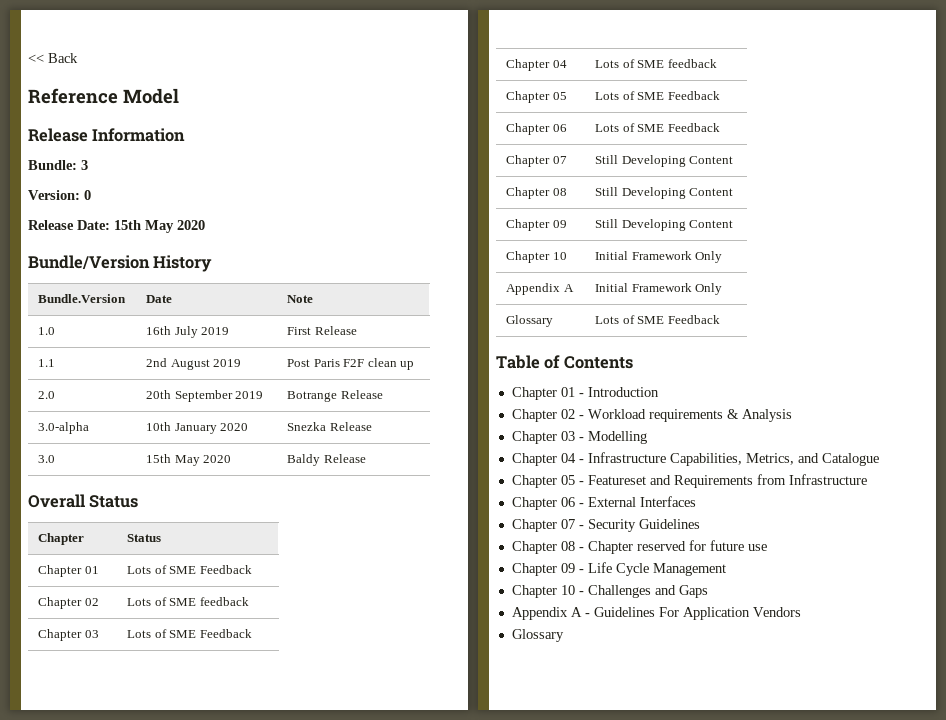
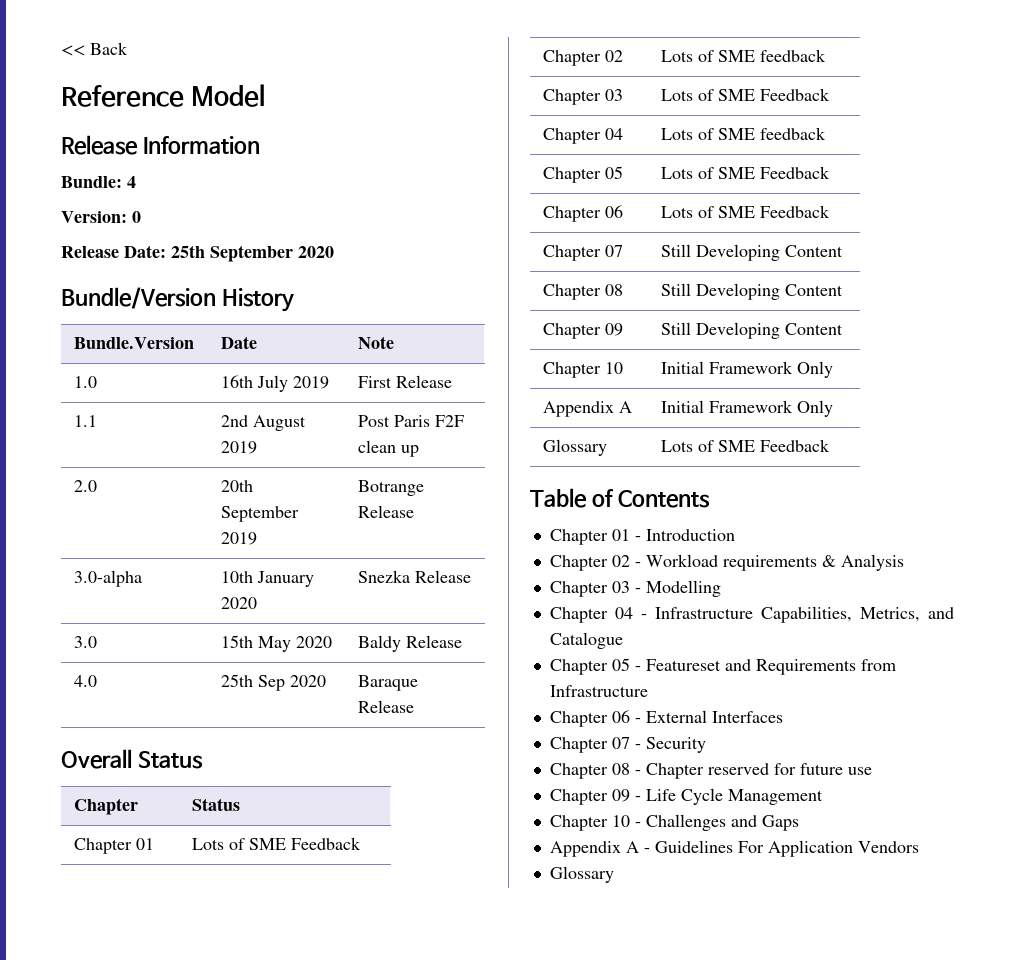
[81,160,88,170] 3 -> [127,176,136,188] 4
[114,220,174,233] 15th May -> [171,245,293,262] 25th September
(366, 458) none -> [74,675,98,687] [221,674,327,691] [358,675,419,691] [358,700,415,713] // 4.0 | 25th Sep 2020 | Baraque Release
[638,519,700,529] Guidelines -> (706, 745) none

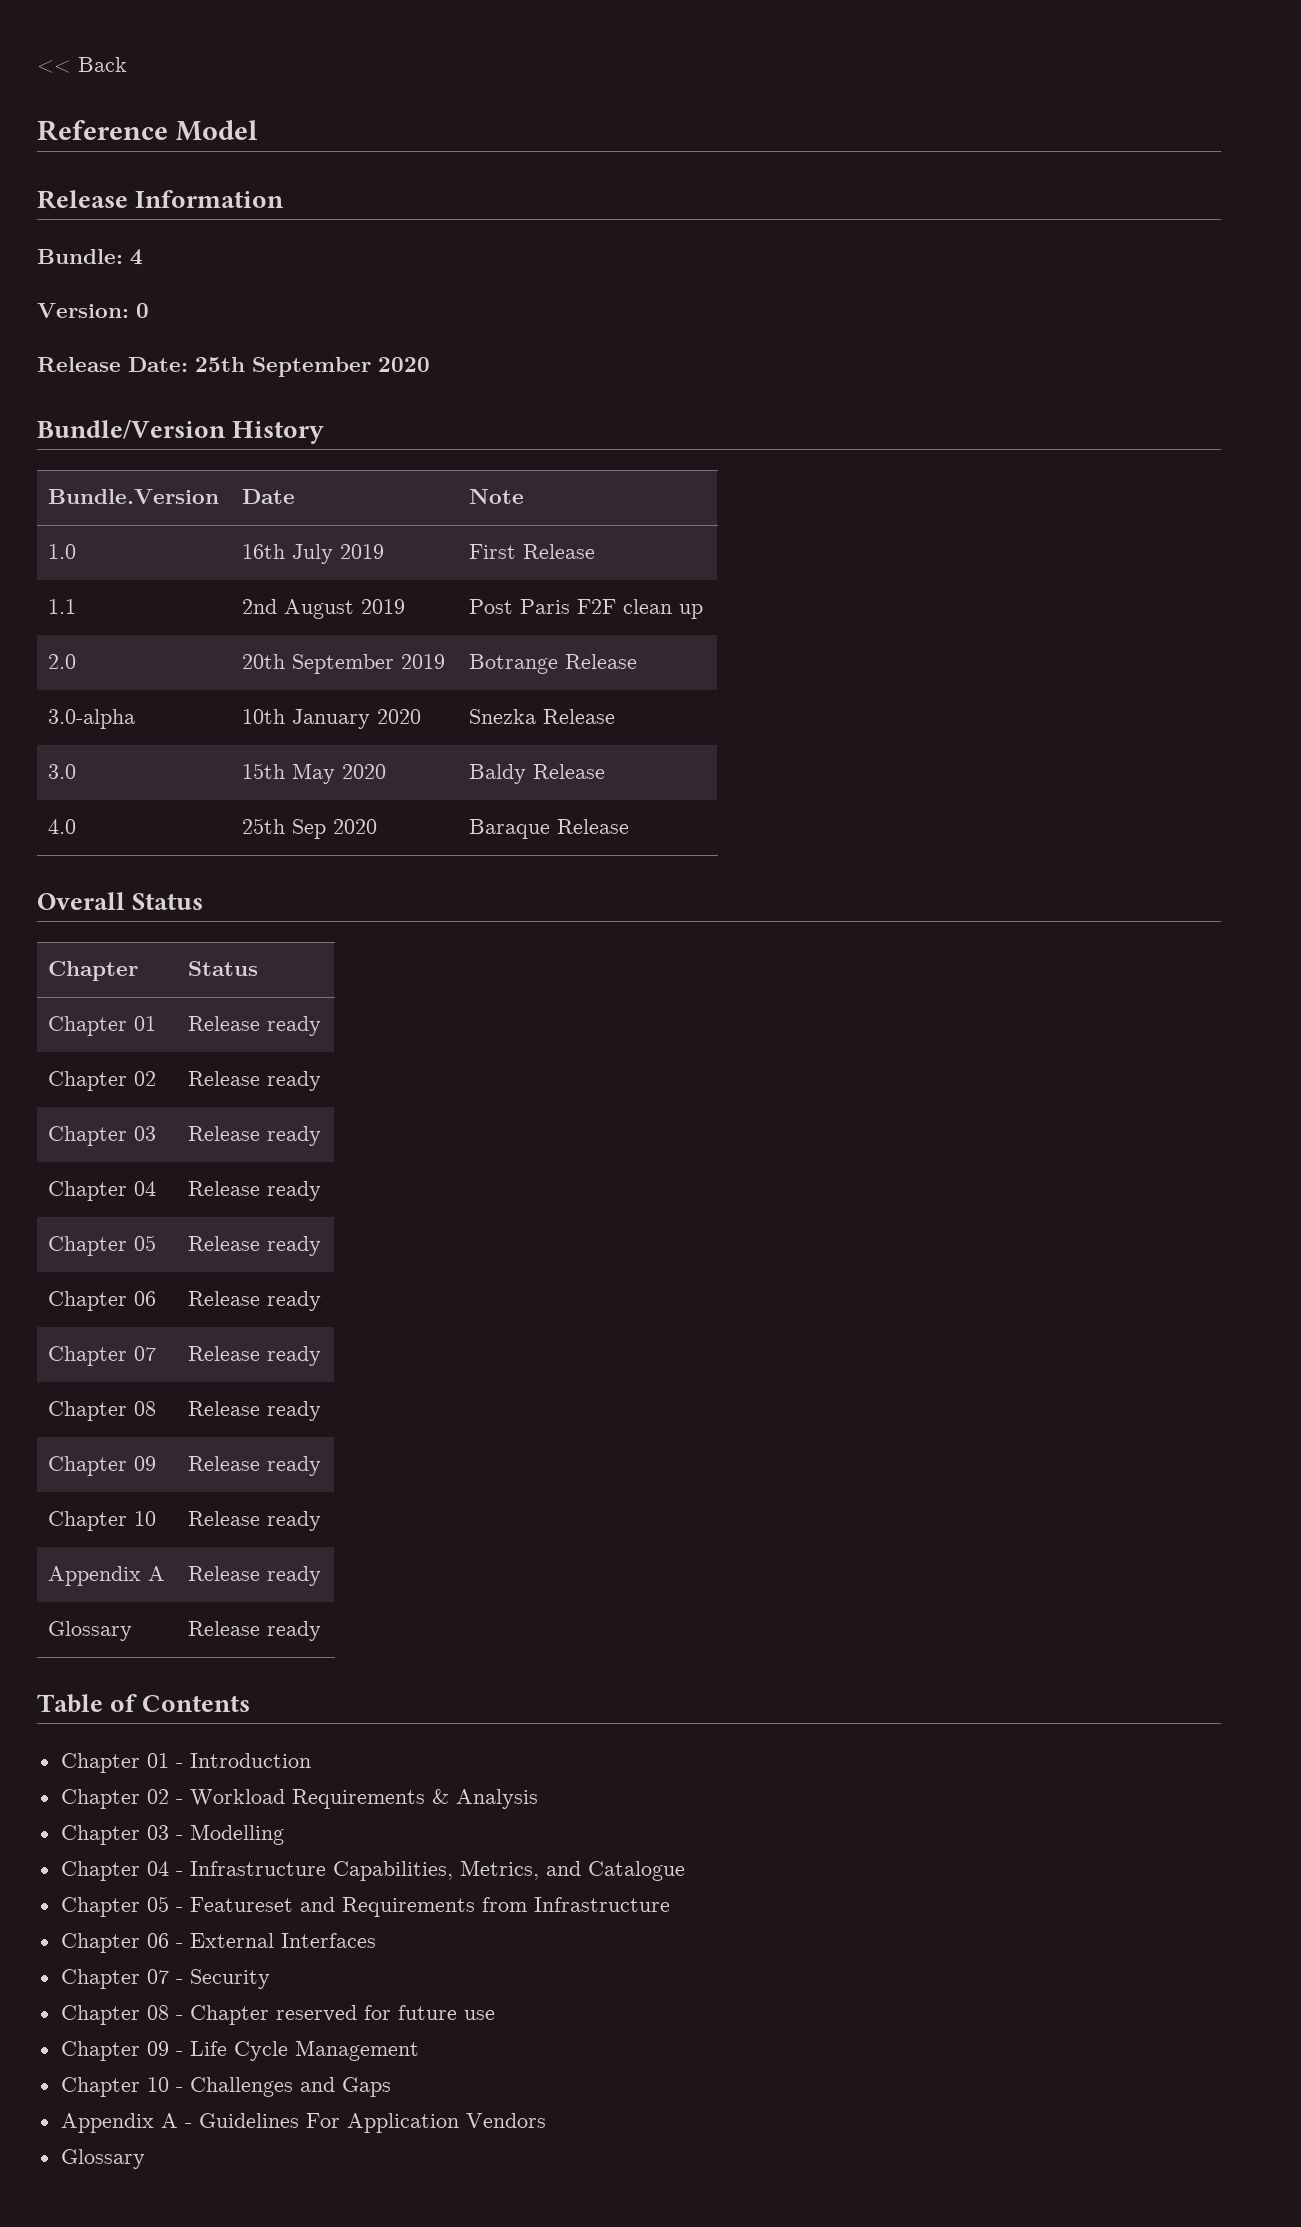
[192,837,362,850] [543,50,624,66] [661,49,827,62] [543,89,624,105] [661,88,831,101] [543,128,624,144] [661,127,827,140] [543,166,624,183] [661,166,831,179] [543,205,624,222] [661,205,831,218] Lots of SME Feedback // Chapter 02 | Lots of SME feedback // Chapter 03 | Lots of SME Feedback // Chapter 04 | Lots of SME feedback // Chapter 05 | Lots of SME Feedback // Chapter 06 | Lots of SME Feedback -> [188,1016,322,1036] [48,1071,157,1091] [188,1071,322,1091] [48,1126,157,1146] [188,1126,322,1146] [48,1181,157,1201] [188,1181,322,1201] [48,1235,157,1256] [188,1236,322,1256] [48,1291,157,1311] [188,1291,322,1311] Release ready // Chapter 02 | Release ready // Chapter 03 | Release ready // Chapter 04 | Release ready // Chapter 05 | Release ready // Chapter 06 | Release ready
[661,244,844,261] Still Developing Content -> [188,1346,322,1366] Release ready
[661,283,844,300] Still Developing Content -> [188,1401,322,1421] Release ready
[661,322,844,339] Still Developing Content -> [188,1456,322,1476] Release ready
[661,361,834,378] Initial Framework Only -> [188,1511,322,1531] Release ready
[661,400,834,417] [543,439,608,456] [661,439,831,452] Initial Framework Only // Glossary | Lots of SME Feedback -> [188,1566,322,1586] [48,1621,133,1641] [188,1621,322,1641] Release ready // Glossary | Release ready
[722,555,817,571] requirements -> [291,1789,425,1809] Requirements

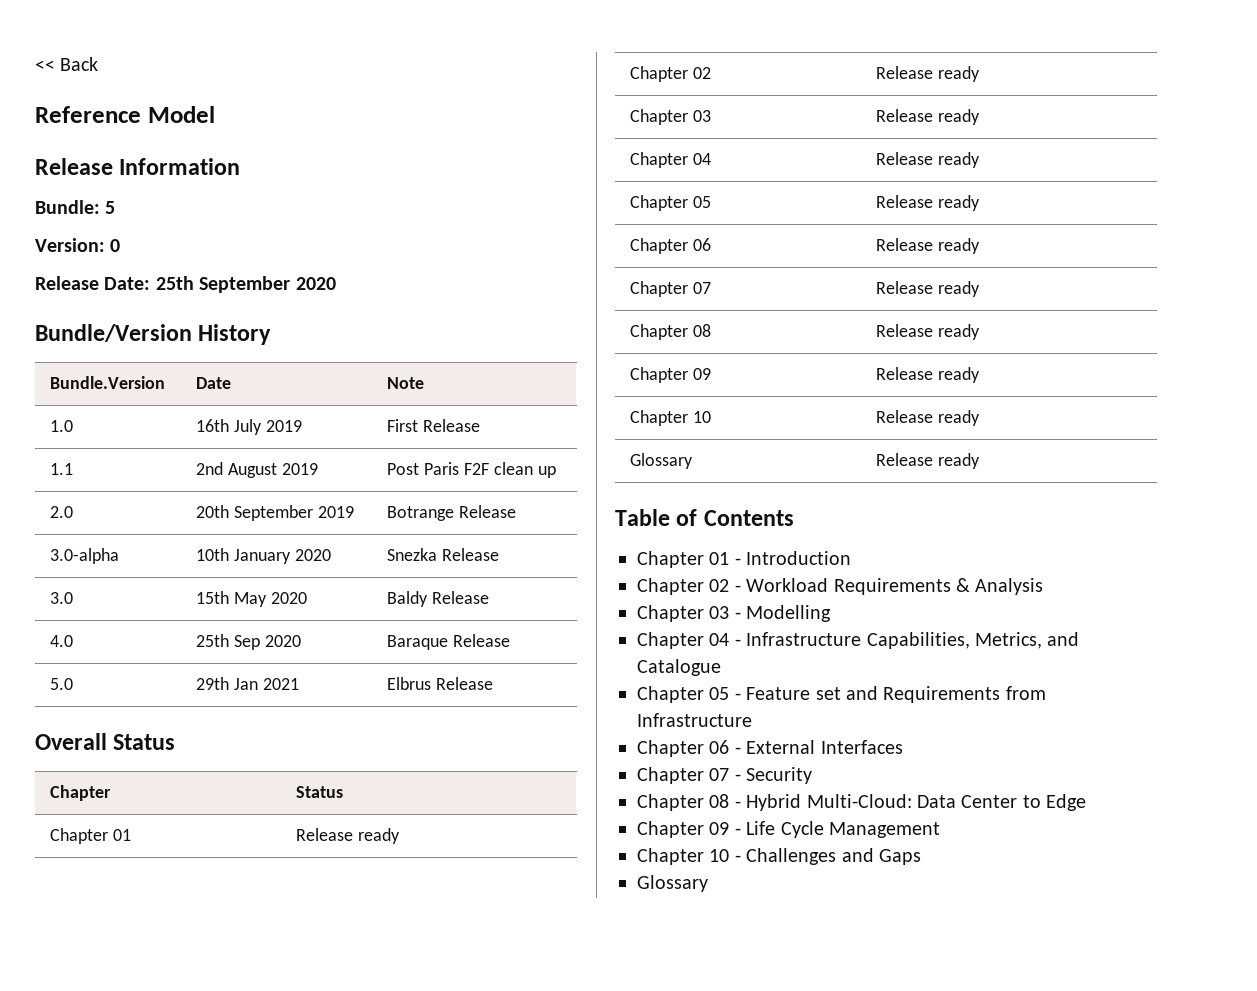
[130,249,143,265] 4 -> [105,201,116,214] 5
(630, 826) none -> [50,678,74,690] [196,677,300,690] [387,677,494,690] // 5.0 | 29th Jan 2021 | Elbrus Release
[48,1566,166,1586] [188,1566,322,1586] // Appendix A | Release ready -> (981, 418) none
[189,1897,293,1912] Featureset -> [746,687,841,700] Feature set
[189,2005,495,2025] Chapter reserved for future use -> [746,794,1087,811] Hybrid Multi-Cloud: Data Center to Edge
[60,2113,546,2133] // Appendix A - Guidelines For Application Vendors -> (921, 857) none

